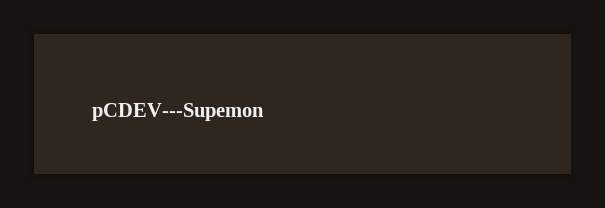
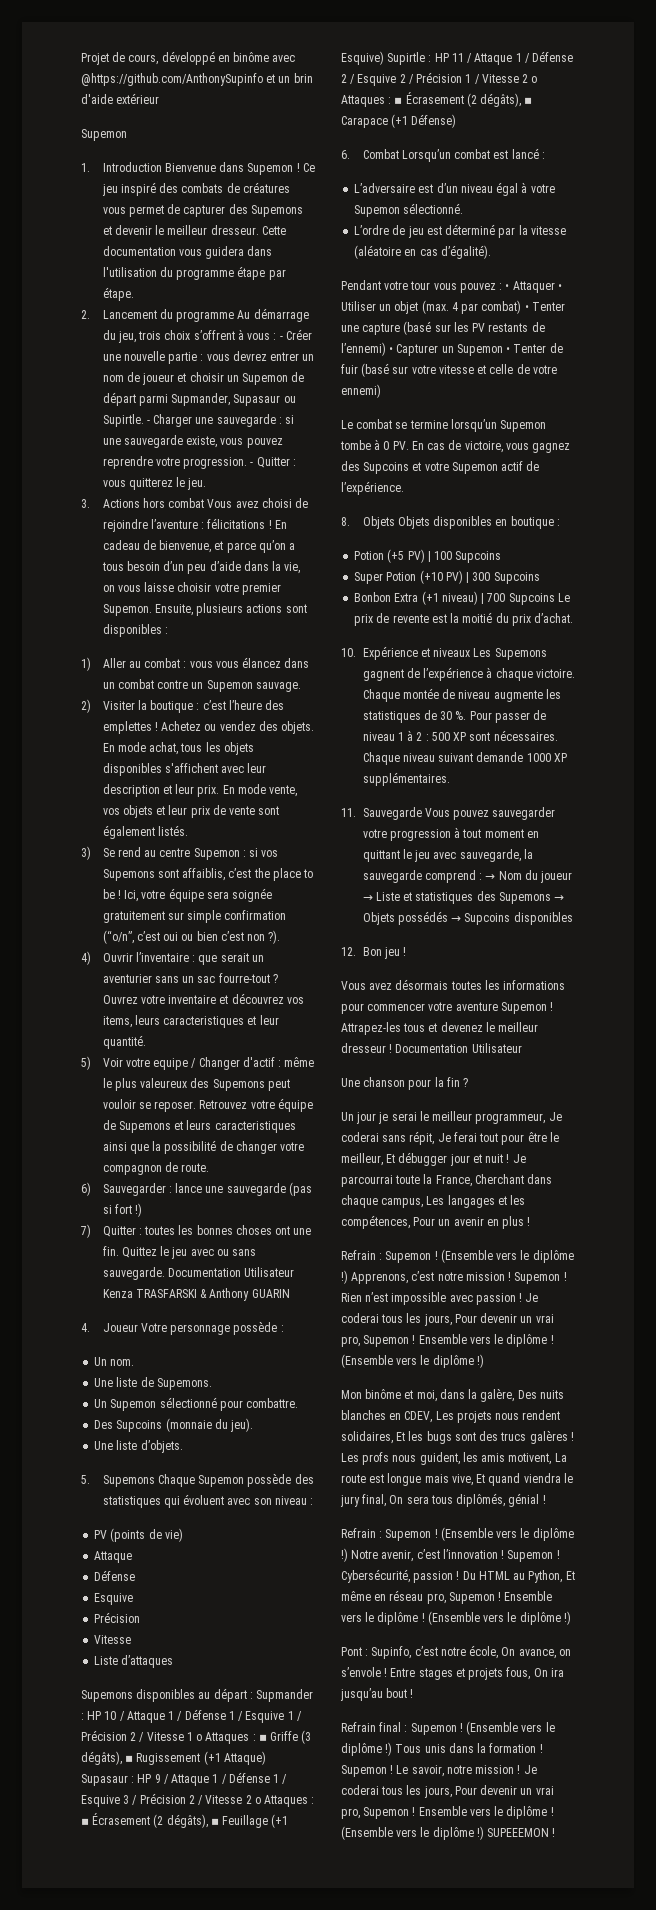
[92,103,264,121] pCDEV---Supemon -> [81,51,296,65] [81,73,313,86] [81,93,160,104] [81,129,127,141] [81,162,315,175] [101,182,290,196] [102,204,303,217] [102,225,286,235] [102,246,273,259] [102,266,286,280] [102,287,134,301] [81,308,309,322] [102,329,312,343] [102,351,315,364] [102,372,305,385] [102,392,296,406] [102,414,295,427] [102,435,283,448] [102,456,296,469] [102,477,207,490] [81,498,309,508] [102,518,287,532] [102,540,296,553] [101,561,301,574] [102,582,281,595] [102,603,307,616] [102,624,168,637] [81,657,310,671] [102,679,301,692] [81,699,285,713] [102,721,315,734] [102,742,254,755] [102,763,267,776] [102,784,298,797] [102,805,280,818] [102,825,188,839] [81,846,279,860] [102,868,314,881] [102,888,273,902] [102,910,287,923] [102,930,281,944] [81,951,264,965] [102,973,278,983] [102,993,304,1004] [102,1015,279,1028] [102,1035,146,1049] [81,1056,315,1070] [102,1078,290,1091] [102,1098,313,1112] [102,1120,296,1133] [102,1140,305,1154] [102,1162,210,1175] [81,1182,312,1196] [102,1203,143,1217] [81,1224,312,1238] [102,1246,257,1259] [102,1267,295,1280] [102,1288,290,1301] [81,1321,284,1335] [94,1357,135,1366] [94,1377,212,1390] [94,1397,299,1411] [94,1418,254,1432] [94,1440,183,1453] [81,1473,314,1487] [102,1494,314,1508] [94,1528,183,1542] [94,1551,133,1563] [94,1570,136,1581] [94,1593,134,1605] [94,1612,141,1623] [94,1635,132,1644] [94,1655,174,1668] [81,1688,314,1702] [81,1709,302,1723] [81,1730,312,1744] [81,1751,266,1765] [81,1772,288,1786] [81,1793,315,1807] [81,1813,289,1828] [341,51,574,65] [341,72,538,86] [341,92,533,107] [341,114,457,128] [341,148,545,162] [354,182,555,196] [354,203,464,217] [354,224,566,238] [354,245,491,259] [341,280,562,293] [341,300,565,314] [341,321,545,335] [341,342,563,356] [341,363,557,377] [341,384,381,398] [341,419,547,432] [340,439,571,453] [341,461,540,474] [341,481,404,495] [341,516,560,529] [354,549,502,563] [354,570,540,584] [354,591,570,605] [354,612,574,626] [341,646,547,660] [362,667,575,681] [362,688,561,702] [362,710,547,723] [362,730,558,741] [362,752,567,765] [362,772,450,786] [341,807,556,820] [362,827,539,841] [362,849,533,862] [362,870,573,883] [362,891,565,904] [362,911,573,925] [341,947,407,959] [341,979,566,990] [341,1002,554,1014] [341,1022,539,1035] [341,1043,522,1053] [341,1077,469,1090] [341,1111,562,1124] [341,1131,559,1145] [341,1152,526,1166] [341,1174,553,1187] [341,1195,526,1208] [341,1215,531,1229] [341,1249,574,1263] [341,1270,567,1284] [341,1292,539,1305] [341,1313,554,1326] [341,1334,554,1347] [341,1354,484,1368] [341,1388,564,1402] [341,1410,561,1423] [341,1430,574,1444] [341,1452,567,1465] [341,1473,573,1486] [340,1493,546,1507] [341,1527,574,1541] [341,1548,560,1562] [341,1569,575,1583] [341,1590,553,1604] [341,1611,571,1625] [341,1645,571,1659] [341,1667,564,1680] [340,1688,414,1701] [341,1721,555,1735] [341,1742,543,1756] [341,1765,537,1777] [341,1785,554,1798] [341,1806,554,1819] [341,1826,556,1840] Projet de cours, développé en binôme avec @https://github.com/AnthonySupinfo et un brin d'aide extérieur // Supemon // 1. Introduction Bienvenue dans Supemon ! Ce jeu inspiré des combats de créatures vous permet de capturer des Supemons et devenir le meilleur dresseur. Cette documentation vous guidera dans l'utilisation du programme étape par étape. // 2. Lancement du programme Au démarrage du jeu, trois choix s’offrent à vous : - Créer une nouvelle partie : vous devrez entrer un nom de joueur et choisir un Supemon de départ parmi Supmander, Supasaur ou Supirtle. - Charger une sauvegarde : si une sauvegarde existe, vous pouvez reprendre votre progression. - Quitter : vous quitterez le jeu. // 3. Actions hors combat Vous avez choisi de rejoindre l’aventure : félicitations ! En cadeau de bienvenue, et parce qu’on a tous besoin d’un peu d’aide dans la vie, on vous laisse choisir votre premier Supemon. Ensuite, plusieurs actions sont disponibles : // 1) Aller au combat : vous vous élancez dans un combat contre un Supemon sauvage. // 2) Visiter la boutique : c’est l’heure des emplettes ! Achetez ou vendez des objets. En mode achat, tous les objets disponibles s'affichent avec leur description et leur prix. En mode vente, vos objets et leur prix de vente sont également listés. // 3) Se rend au centre Supemon : si vos Supemons sont affaiblis, c’est the place to be ! Ici, votre équipe sera soignée gratuitement sur simple confirmation (“o/n”, c’est oui ou bien c’est non ?). // 4) Ouvrir l’inventaire : que serait un aventurier sans un sac fourre-tout ? Ouvrez votre inventaire et découvrez vos items, leurs caracteristiques et leur quantité. // 5) Voir votre equipe / Changer d'actif : même le plus valeureux des Supemons peut vouloir se reposer. Retrouvez votre équipe de Supemons et leurs caracteristiques ainsi que la possibilité de changer votre compagnon de route. // 6) Sauvegarder : lance une sauvegarde (pas si fort !) // 7) Quitter : toutes les bonnes choses ont une fin. Quittez le jeu avec ou sans sauvegarde. Documentation Utilisateur Kenza TRASFARSKI & Anthony GUARIN // 4. Joueur Votre personnage possède : // Un nom. // Une liste de Supemons. // Un Supemon sélectionné pour combattre. // Des Supcoins (monnaie du jeu). // Une liste d’objets. // 5. Supemons Chaque Supemon possède des statistiques qui évoluent avec son niveau : // PV (points de vie) // Attaque // Défense // Esquive // Précision // Vitesse // Liste d’attaques // Supemons disponibles au départ : Supmander : HP 10 / Attaque 1 / Défense 1 / Esquive 1 / Précision 2 / Vitesse 1 o Attaques : ▪ Griffe (3 dégâts), ▪ Rugissement (+1 Attaque) Supasaur : HP 9 / Attaque 1 / Défense 1 / Esquive 3 / Précision 2 / Vitesse 2 o Attaques : ▪ Écrasement (2 dégâts), ▪ Feuillage (+1 Esquive) Supirtle : HP 11 / Attaque 1 / Défense 2 / Esquive 2 / Précision 1 / Vitesse 2 o Attaques : ▪ Écrasement (2 dégâts), ▪ Carapace (+1 Défense) // 6. Combat Lorsqu’un combat est lancé : // L’adversaire est d’un niveau égal à votre Supemon sélectionné. // L’ordre de jeu est déterminé par la vitesse (aléatoire en cas d’égalité). // Pendant votre tour vous pouvez : • Attaquer • Utiliser un objet (max. 4 par combat) • Tenter une capture (basé sur les PV restants de l’ennemi) • Capturer un Supemon • Tenter de fuir (basé sur votre vitesse et celle de votre ennemi) // Le combat se termine lorsqu’un Supemon tombe à 0 PV. En cas de victoire, vous gagnez des Supcoins et votre Supemon actif de l’expérience. // 8. Objets Objets disponibles en boutique : // Potion (+5 PV) | 100 Supcoins // Super Potion (+10 PV) | 300 Supcoins // Bonbon Extra (+1 niveau) | 700 Supcoins Le prix de revente est la moitié du prix d’achat. // 10. Expérience et niveaux Les Supemons gagnent de l’expérience à chaque victoire. Chaque montée de niveau augmente les statistiques de 30 %. Pour passer de niveau 1 à 2 : 500 XP sont nécessaires. Chaque niveau suivant demande 1000 XP supplémentaires. // 11. Sauvegarde Vous pouvez sauvegarder votre progression à tout moment en quittant le jeu avec sauvegarde, la sauvegarde comprend : → Nom du joueur → Liste et statistiques des Supemons → Objets possédés → Supcoins disponibles // 12. Bon jeu ! // Vous avez désormais toutes les informations pour commencer votre aventure Supemon ! Attrapez-les tous et devenez le meilleur dresseur ! Documentation Utilisateur // Une chanson pour la fin ? // Un jour je serai le meilleur programmeur, Je coderai sans répit, Je ferai tout pour être le meilleur, Et débugger jour et nuit ! Je parcourrai toute la France, Cherchant dans chaque campus, Les langages et les compétences, Pour un avenir en plus ! // Refrain : Supemon ! (Ensemble vers le diplôme !) Apprenons, c’est notre mission ! Supemon ! Rien n’est impossible avec passion ! Je coderai tous les jours, Pour devenir un vrai pro, Supemon ! Ensemble vers le diplôme ! (Ensemble vers le diplôme !) // Mon binôme et moi, dans la galère, Des nuits blanches en CDEV, Les projets nous rendent solidaires, Et les bugs sont des trucs galères ! Les profs nous guident, les amis motivent, La route est longue mais vive, Et quand viendra le jury final, On sera tous diplômés, génial ! // Refrain : Supemon ! (Ensemble vers le diplôme !) Notre avenir, c’est l’innovation ! Supemon ! Cybersécurité, passion ! Du HTML au Python, Et même en réseau pro, Supemon ! Ensemble vers le diplôme ! (Ensemble vers le diplôme !) // Pont : Supinfo, c’est notre école, On avance, on s’envole ! Entre stages et projets fous, On ira jusqu’au bout ! // Refrain final : Supemon ! (Ensemble vers le diplôme !) Tous unis dans la formation ! Supemon ! Le savoir, notre mission ! Je coderai tous les jours, Pour devenir un vrai pro, Supemon ! Ensemble vers le diplôme ! (Ensemble vers le diplôme !) SUPEEEMON !

